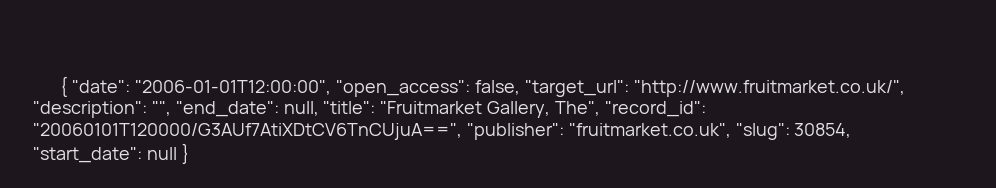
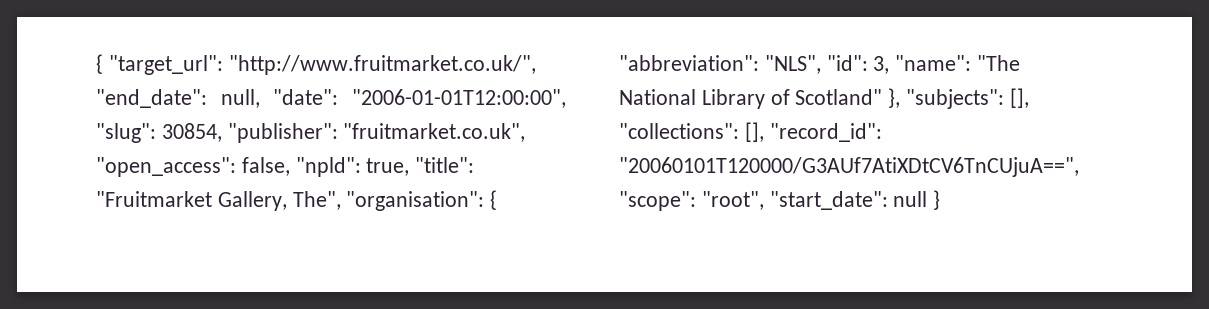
[59,76,905,97] [33,101,706,118] [33,123,852,140] { "date": "2006-01-01T12:00:00", "open_access": false, "target_url": "http://www.fruitmarket.co.uk/", "description": "", "end_date": null, "title": "Fruitmarket Gallery, The", "record_id": "20060101T120000/G3AUf7AtiXDtCV6TnCUjuA==", "publisher": "fruitmarket.co.uk", "slug": 30854, -> [96,54,536,75] [96,89,566,108] [96,123,526,143] [96,157,475,177] [96,190,498,211] [619,55,1021,74] [619,88,1029,109] [619,122,882,142] [619,157,1079,177] [619,191,764,211] { "target_url": "http://www.fruitmarket.co.uk/", "end_date": null, "date": "2006-01-01T12:00:00", "slug": 30854, "publisher": "fruitmarket.co.uk", "open_access": false, "npld": true, "title": "Fruitmarket Gallery, The", "organisation": { "abbreviation": "NLS", "id": 3, "name": "The National Library of Scotland" }, "subjects": [], "collections": [], "record_id": "20060101T120000/G3AUf7AtiXDtCV6TnCUjuA==", "scope": "root",

